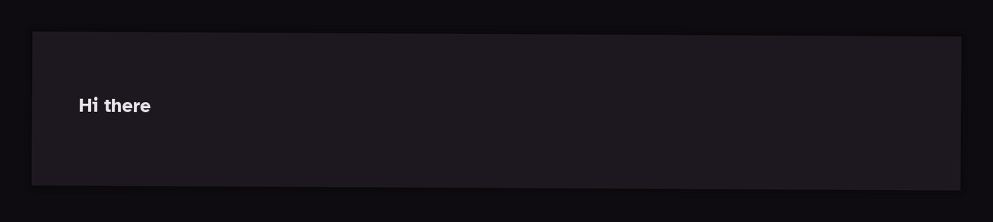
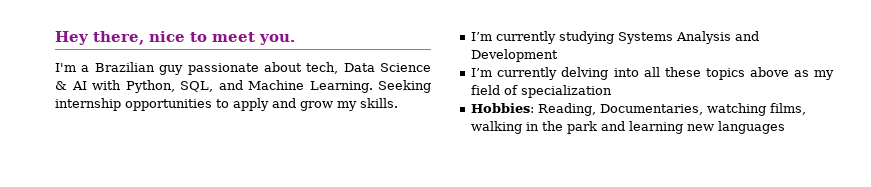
[78,96,152,113] Hi there -> [55,31,295,45] [55,62,431,75] [55,80,431,93] [55,98,398,111] [471,31,760,44] [471,49,559,62] [471,67,834,80] [471,85,613,98] [471,103,807,116] [471,121,786,134] Hey there, nice to meet you. // I'm a Brazilian guy passionate about tech, Data Science & AI with Python, SQL, and Machine Learning. Seeking internship opportunities to apply and grow my skills. // I’m currently studying Systems Analysis and Development // I’m currently delving into all these topics above as my field of specialization // Hobbies: Reading, Documentaries, watching films, walking in the park and learning new languages

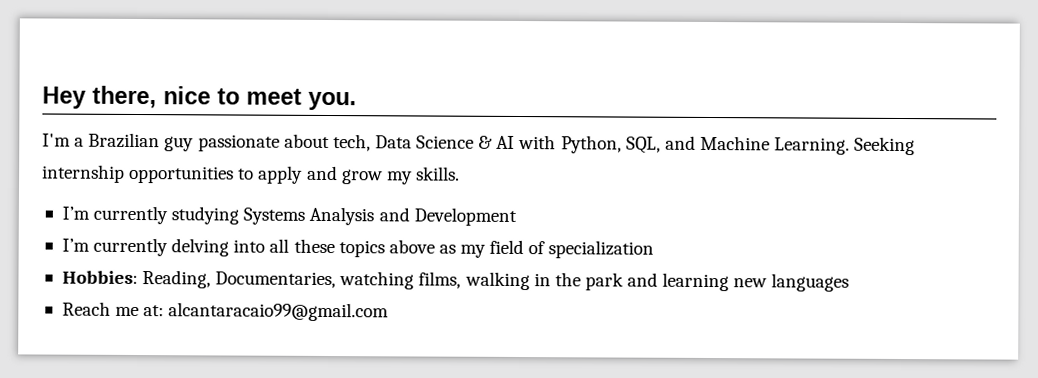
(786, 127) none -> [61,301,390,322] // Reach me at: alcantaracaio99@gmail.com

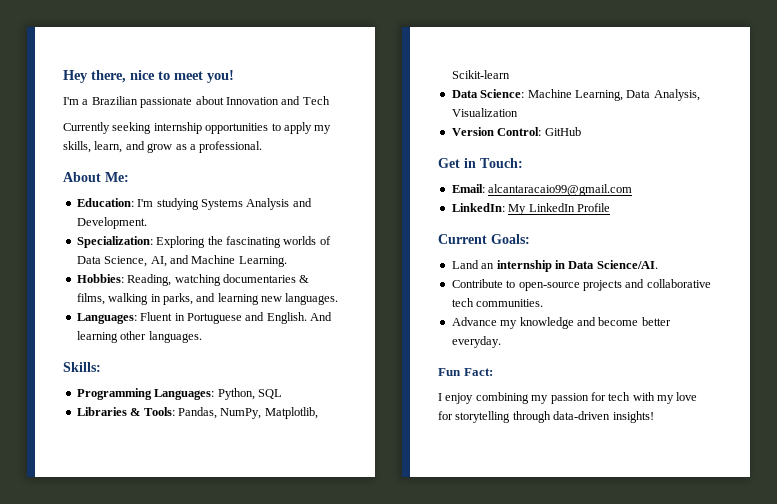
[308,91,357,111] you. -> [207,70,234,83] you!
[164,136,195,152] guy -> (138, 100) none
[332,134,916,156] [42,164,460,185] [61,205,517,226] [61,237,655,259] tech, Data Science & AI with Python, SQL, and Machine Learning. Seeking internship opportunities to apply and grow my skills. // I’m currently studying Systems Analysis and Development // I’m currently delving into all these topics above as my field of specialization -> [225,96,330,105] [63,122,332,134] [63,141,263,153] [63,172,129,182] [76,198,312,210] [76,217,147,229] [76,236,331,248] [76,255,287,267] Innovation and Tech // Currently seeking internship opportunities to apply my skills, learn, and grow as a professional. // About Me: // Education: I'm studying Systems Analysis and Development. // Specialization: Exploring the fascinating worlds of Data Science, AI, and Machine Learning.
[215,271,415,290] Documentaries, watching -> [174,274,310,286] watching documentaries &
[554,272,624,291] the park -> [162,293,193,305] parks,
[771,273,850,292] [61,301,390,322] languages // Reach me at: alcantaracaio99@gmail.com -> [285,293,339,305] [76,312,332,324] [76,331,202,343] [63,362,101,372] [76,388,282,400] [76,407,318,419] [451,70,510,79] [451,89,700,101] [451,108,518,117] [451,127,581,136] [438,158,523,168] [451,184,633,196] [451,203,610,215] [438,234,530,244] [451,260,658,272] [451,279,711,291] [451,298,544,307] [451,317,671,329] [451,336,501,348] [438,368,493,376] [438,392,698,404] [438,411,654,423] languages. // Languages: Fluent in Portuguese and English. And learning other languages. // Skills: // Programming Languages: Python, SQL // Libraries & Tools: Pandas, NumPy, Matplotlib, Scikit-learn // Data Science: Machine Learning, Data Analysis, Visualization // Version Control: GitHub // Get in Touch: // Email: alcantaracaio99@gmail.com // LinkedIn: My LinkedIn Profile // Current Goals: // Land an internship in Data Science/AI. // Contribute to open-source projects and collaborative tech communities. // Advance my knowledge and become better everyday. // Fun Fact: // I enjoy combining my passion for tech with my love for storytelling through data-driven insights!

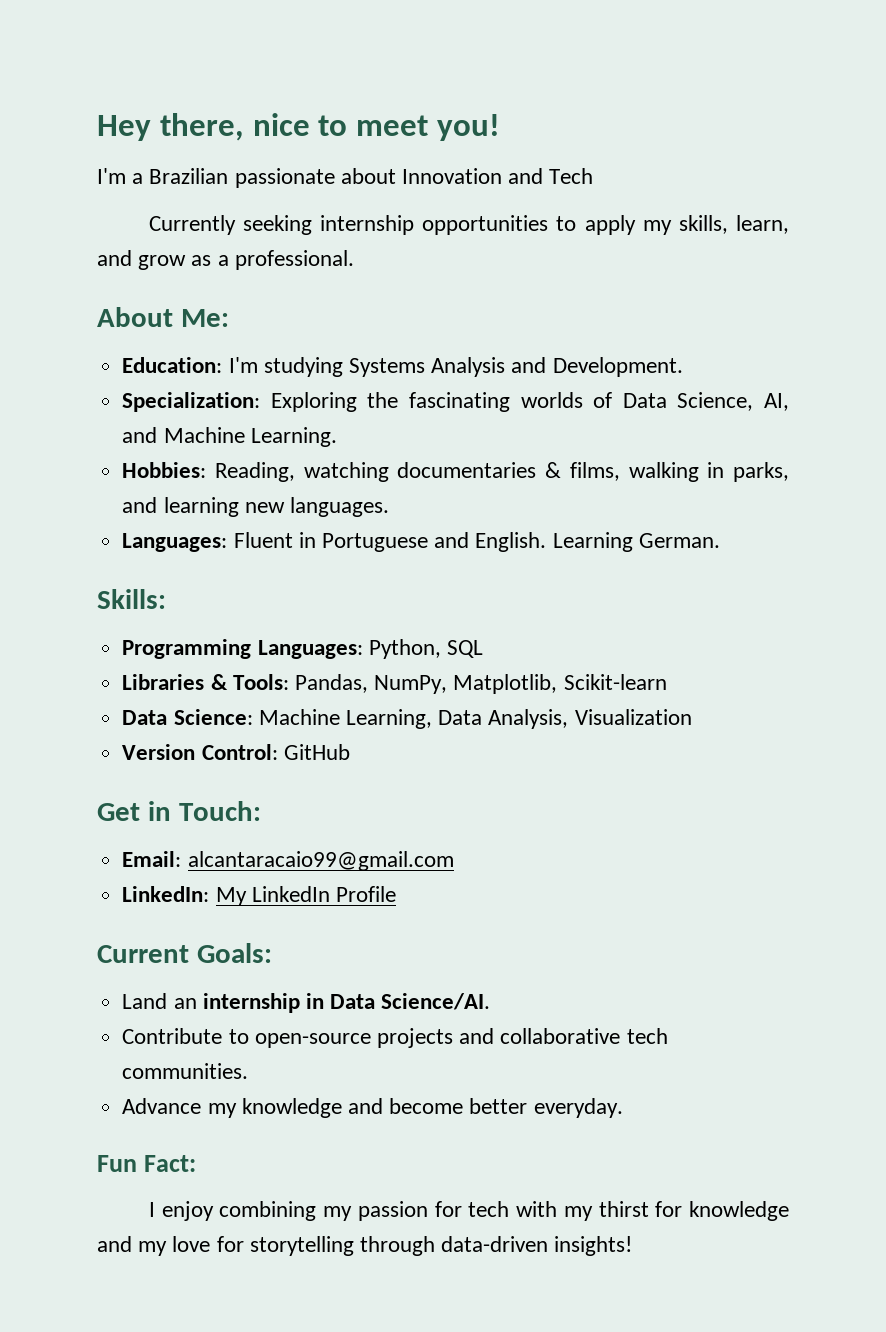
[310,312,332,321] [76,331,202,343] And learning other languages. -> [552,532,720,552] Learning German.
(674, 399) none -> [598,1201,789,1221] [97,1236,168,1256] thirst for knowledge and my

